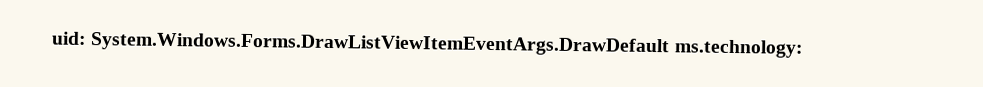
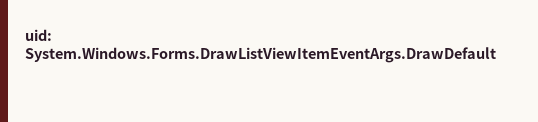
[673,39,804,58] ms.technology: -> (496, 55) none

